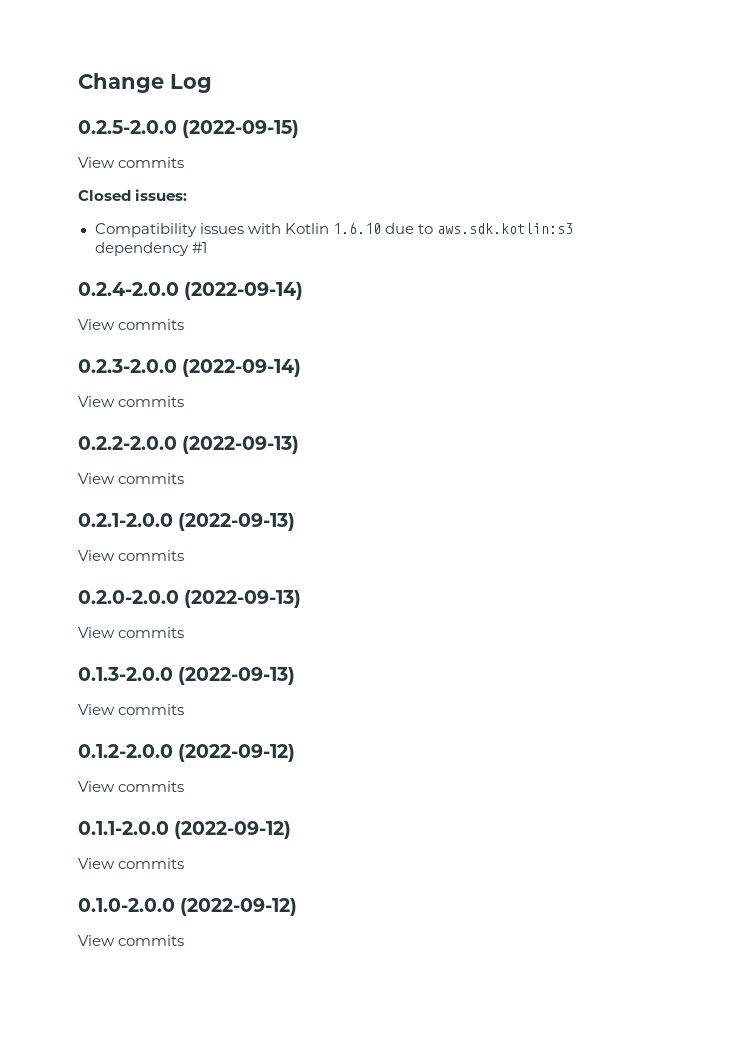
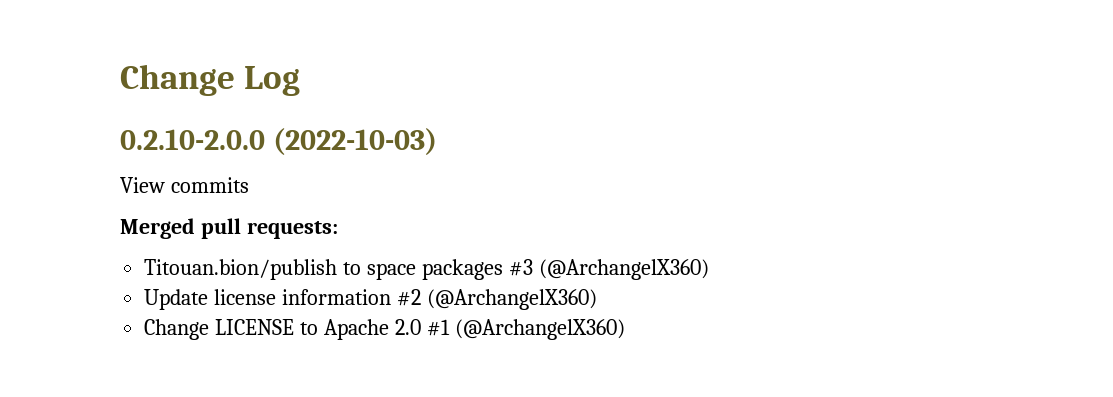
[78,120,300,138] [78,157,185,168] [78,189,188,201] [94,223,573,237] [94,242,207,256] [78,282,304,300] [78,319,185,330] [78,359,302,377] [78,396,185,407] [78,436,300,454] [78,473,185,484] [78,513,296,531] [78,550,185,561] [78,590,302,608] [78,627,185,638] [78,667,296,685] [78,704,185,715] [78,744,296,762] [78,781,185,792] [78,821,292,839] [78,858,185,869] [78,898,298,916] [78,935,185,946] 0.2.5-2.0.0 (2022-09-15) // View commits // Closed issues: // Compatibility issues with Kotlin 1.6.10 due to aws.sdk.kotlin:s3 dependency #1 // 0.2.4-2.0.0 (2022-09-14) // View commits // 0.2.3-2.0.0 (2022-09-14) // View commits // 0.2.2-2.0.0 (2022-09-13) // View commits // 0.2.1-2.0.0 (2022-09-13) // View commits // 0.2.0-2.0.0 (2022-09-13) // View commits // 0.1.3-2.0.0 (2022-09-13) // View commits // 0.1.2-2.0.0 (2022-09-12) // View commits // 0.1.1-2.0.0 (2022-09-12) // View commits // 0.1.0-2.0.0 (2022-09-12) // View commits -> [120,128,437,155] [120,177,249,193] [120,218,338,239] [144,259,709,280] [144,289,597,310] [144,319,625,340] 0.2.10-2.0.0 (2022-10-03) // View commits // Merged pull requests: // Titouan.bion/publish to space packages #3 (@ArchangelX360) // Update license information #2 (@ArchangelX360) // Change LICENSE to Apache 2.0 #1 (@ArchangelX360)

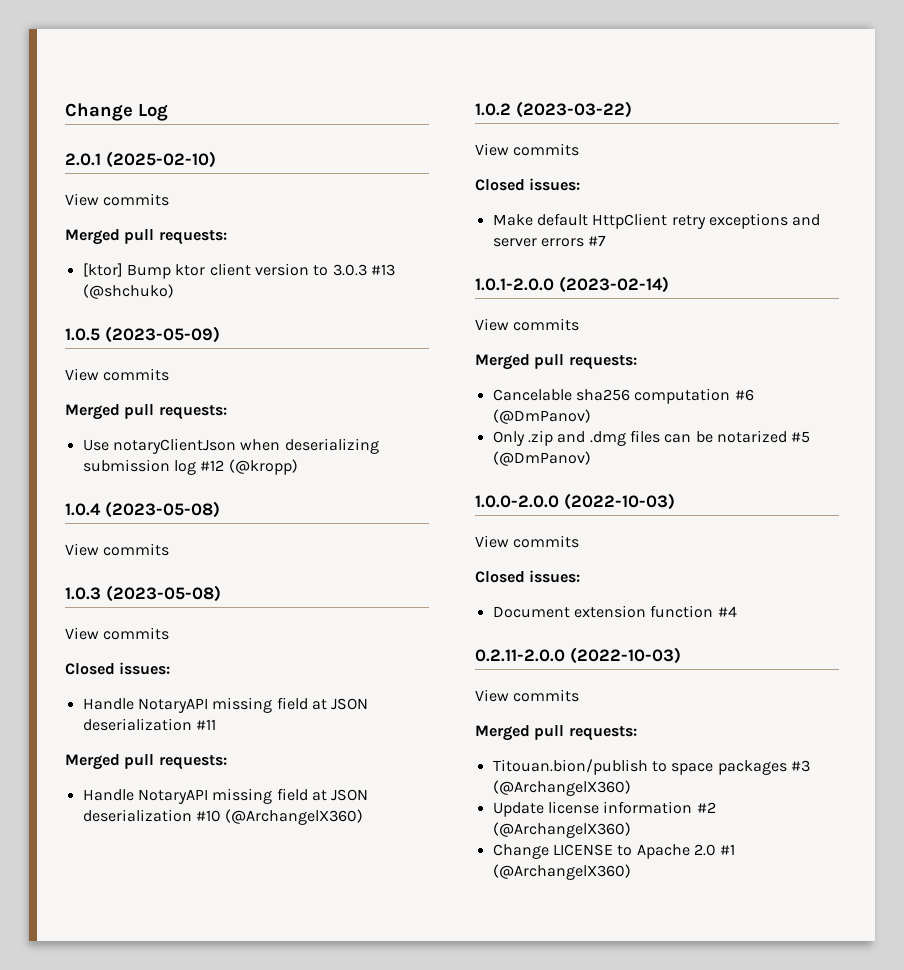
[120,129,265,150] 0.2.10-2.0.0 -> [65,151,216,168] [65,193,170,206] [65,229,227,245] [82,263,395,279] [82,284,174,299] [65,326,220,343] [65,368,170,381] [65,404,227,420] [82,438,379,454] [82,459,298,475] [65,501,220,518] [65,543,170,556] [65,585,221,602] [65,627,170,640] [65,662,171,675] [82,697,369,713] [82,718,216,731] [65,754,227,770] [82,788,369,804] [82,809,364,825] [475,101,632,118] [475,143,580,156] [475,178,581,191] [492,213,821,229] [492,235,607,247] [475,276,669,293] [475,318,580,331] [475,354,637,370] [492,388,754,404] [492,409,591,424] [492,430,811,446] [492,451,591,466] [475,493,675,510] [475,535,580,548] [475,570,581,583] [492,605,737,618] [475,649,565,662] 2.0.1 (2025-02-10) // View commits // Merged pull requests: // [ktor] Bump ktor client version to 3.0.3 #13 (@shchuko) // 1.0.5 (2023-05-09) // View commits // Merged pull requests: // Use notaryClientJson when deserializing submission log #12 (@kropp) // 1.0.4 (2023-05-08) // View commits // 1.0.3 (2023-05-08) // View commits // Closed issues: // Handle NotaryAPI missing field at JSON deserialization #11 // Merged pull requests: // Handle NotaryAPI missing field at JSON deserialization #10 (@ArchangelX360) // 1.0.2 (2023-03-22) // View commits // Closed issues: // Make default HttpClient retry exceptions and server errors #7 // 1.0.1-2.0.0 (2023-02-14) // View commits // Merged pull requests: // Cancelable sha256 computation #6 (@DmPanov) // Only .zip and .dmg files can be notarized #5 (@DmPanov) // 1.0.0-2.0.0 (2022-10-03) // View commits // Closed issues: // Document extension function #4 // 0.2.11-2.0.0

